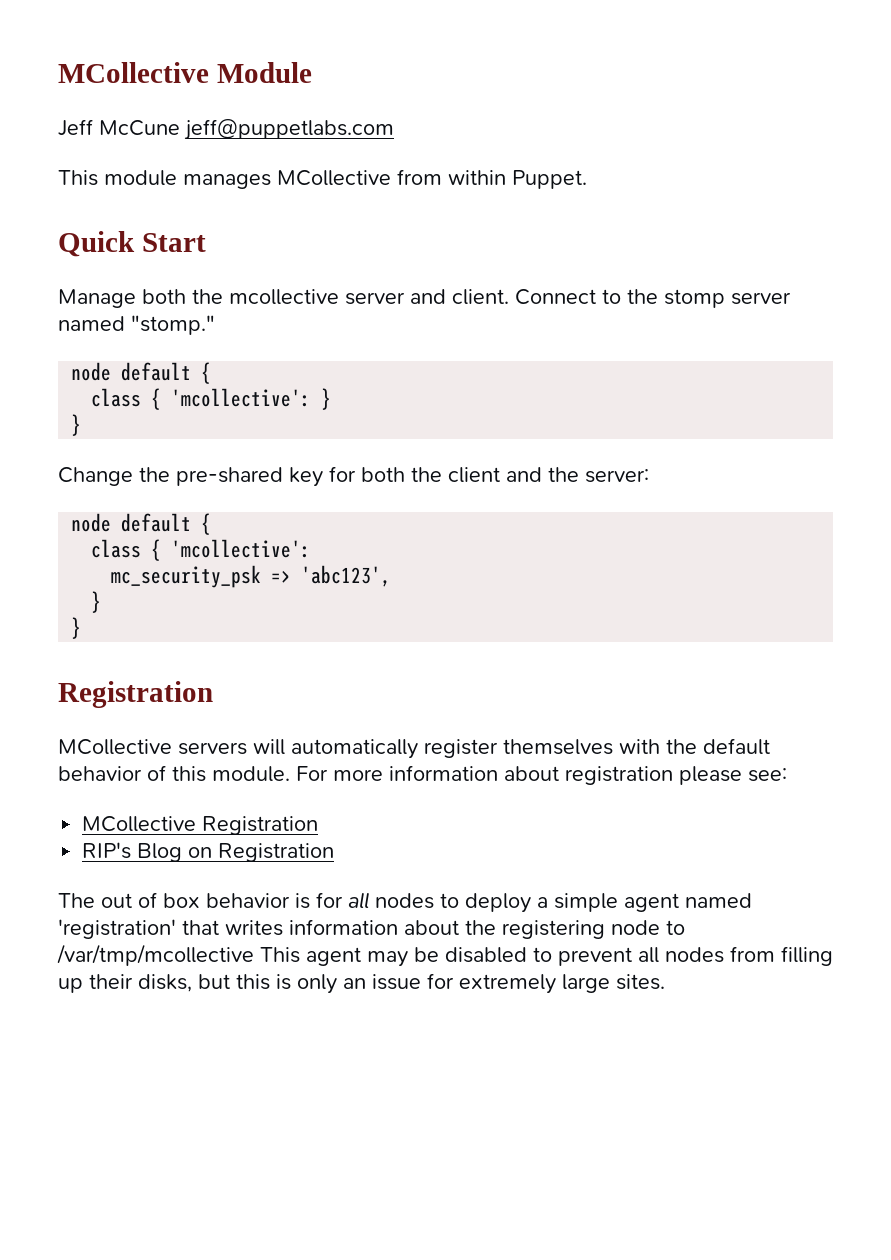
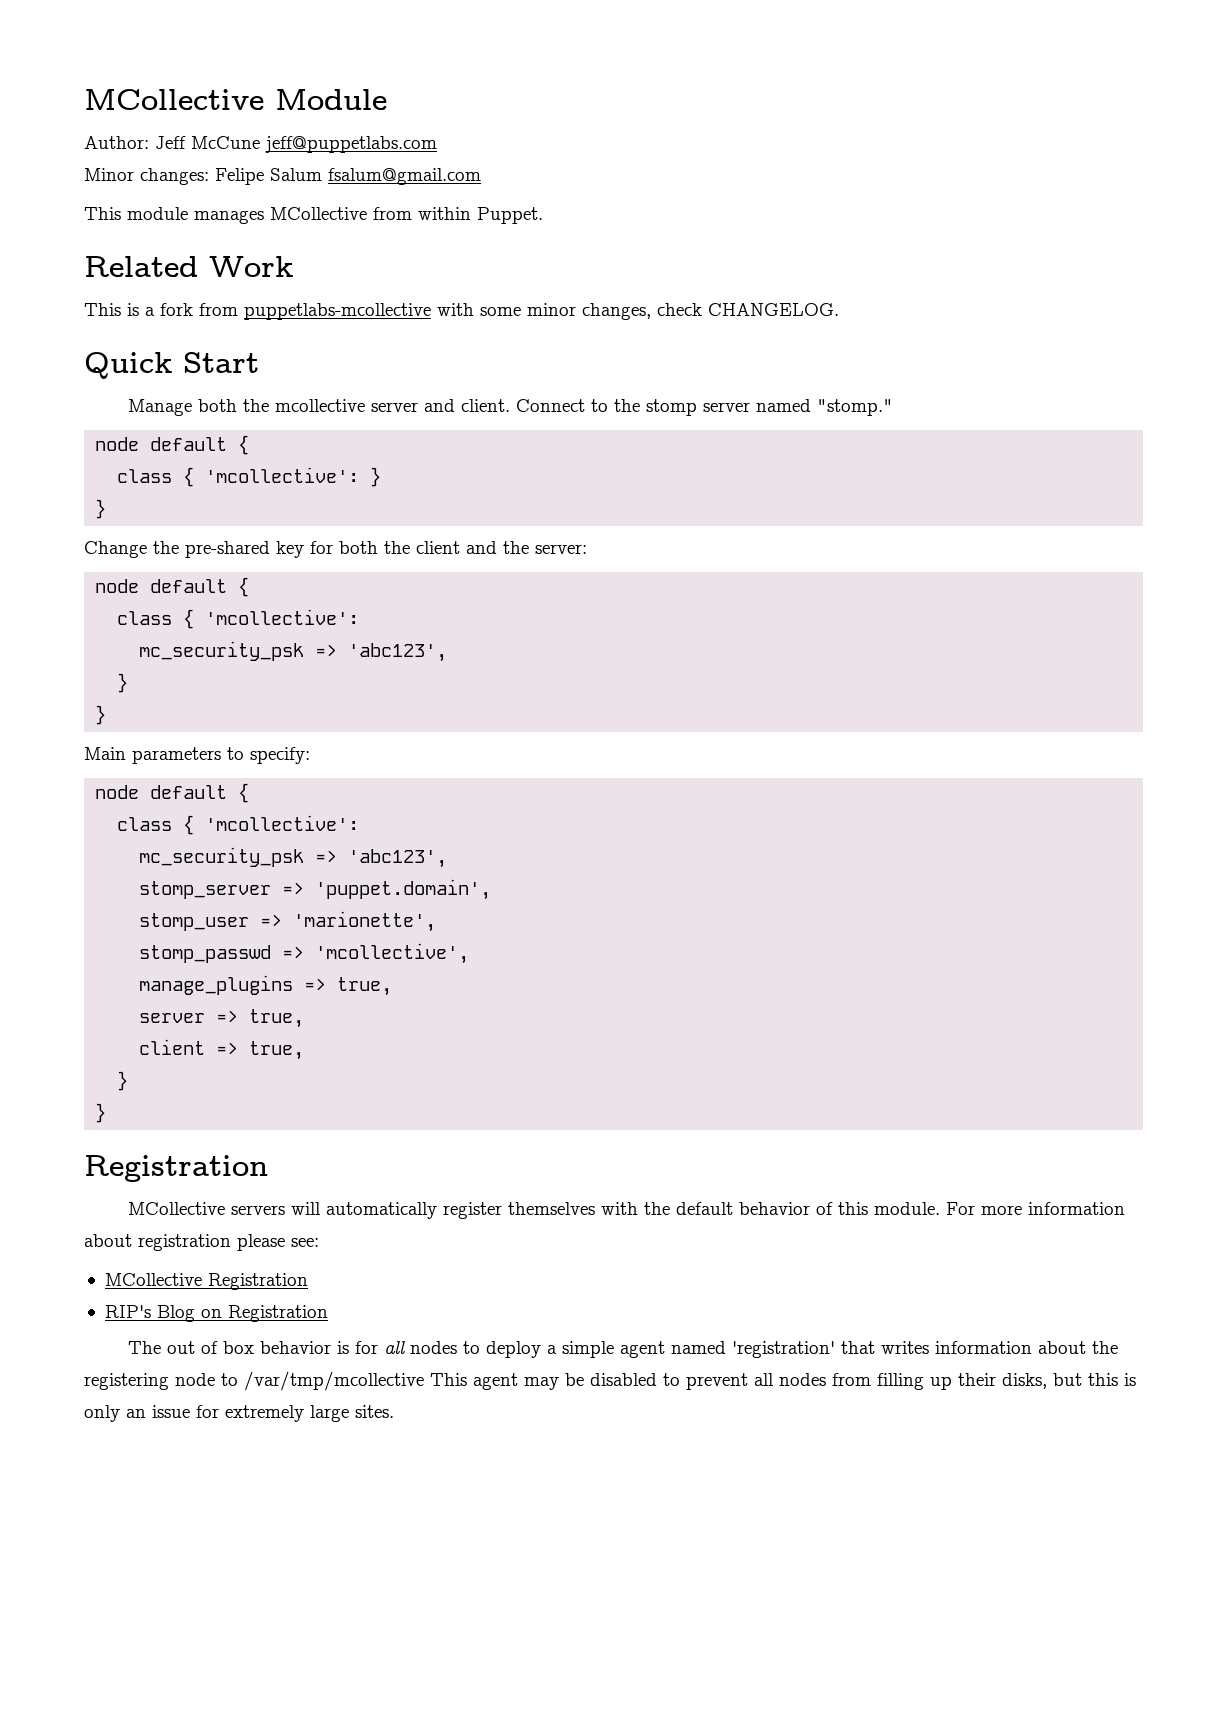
(312, 72) none -> [84,136,149,149] Author:
(394, 129) none -> [84,168,481,185] // Minor changes: Felipe Salum fsalum@gmail.com
(587, 179) none -> [84,256,293,277] [84,303,839,320] // Related Work // This is a fork from puppetlabs-mcollective with some minor changes, check CHANGELOG.
(82, 628) none -> [84,747,310,764] [95,783,250,803] [117,815,360,835] [139,847,448,868] [139,879,492,900] [139,911,437,932] [139,943,470,964] [139,975,393,996] [139,1009,305,1028] [139,1039,305,1060] [117,1071,129,1091] [95,1103,107,1123] // Main parameters to specify: // node default { // class { 'mcollective': // mc_security_psk => 'abc123', // stomp_server => 'puppet.domain', // stomp_user => 'marionette', // stomp_passwd => 'mcollective', // manage_plugins => true, // server => true, // client => true, // } // }

